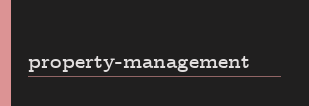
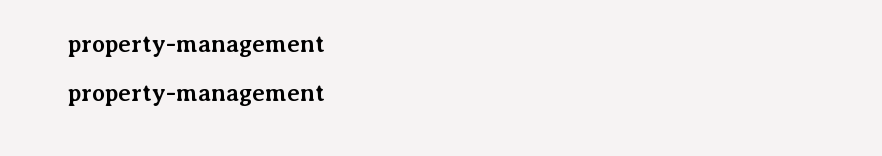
[28,56,250,72] property-management -> [68,36,325,57] [68,85,325,106] property-management // property-management

